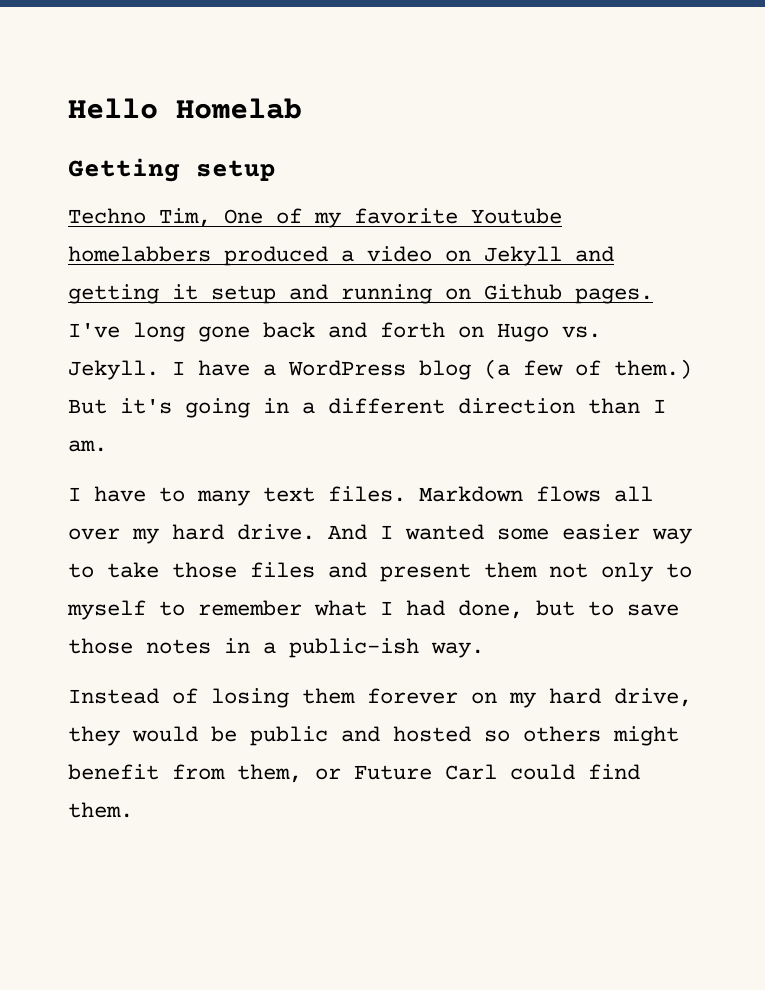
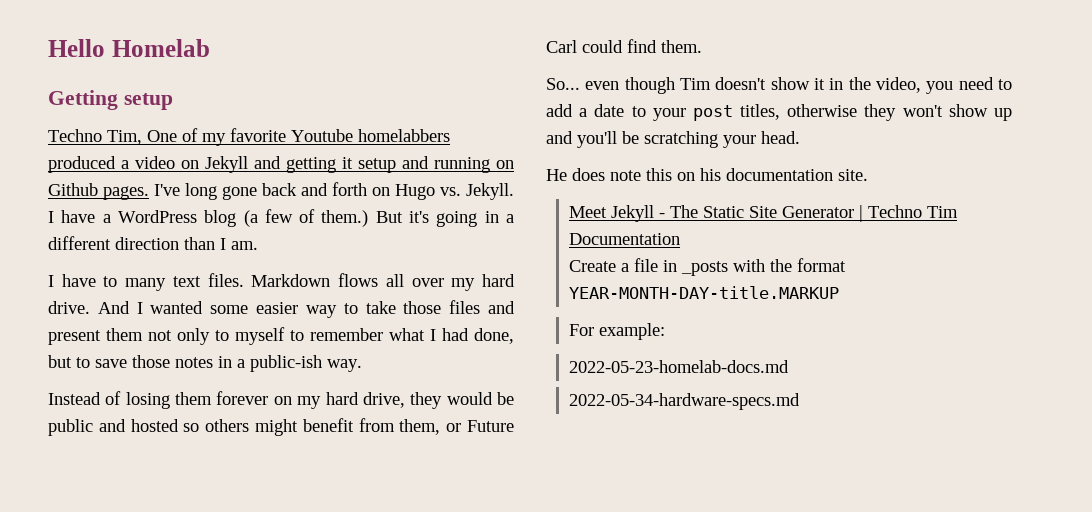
(133, 810) none -> [546,77,1012,94] [546,104,1012,121] [546,131,800,148] [546,168,868,181] [569,205,959,222] [569,233,681,245] [569,258,847,276] [569,286,840,299] [569,323,666,340] [569,360,790,373] [569,393,801,410] // So... even though Tim doesn't show it in the video, you need to add a date to your post titles, otherwise they won't show up and you'll be scratching your head. // He does note this on his documentation site. // Meet Jekyll - The Static Site Generator | Techno Tim Documentation // Create a file in _posts with the format YEAR-MONTH-DAY-title.MARKUP // For example: // 2022-05-23-homelab-docs.md // 2022-05-34-hardware-specs.md

